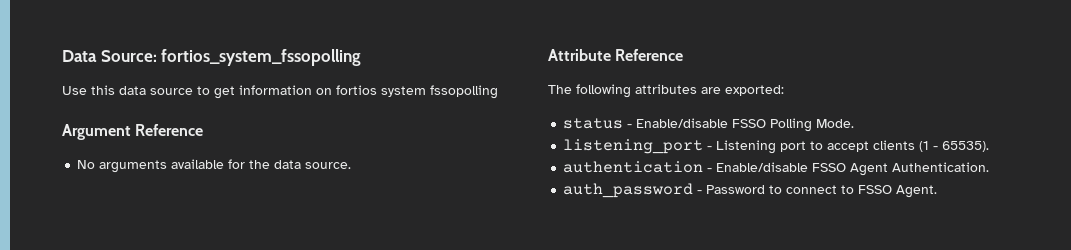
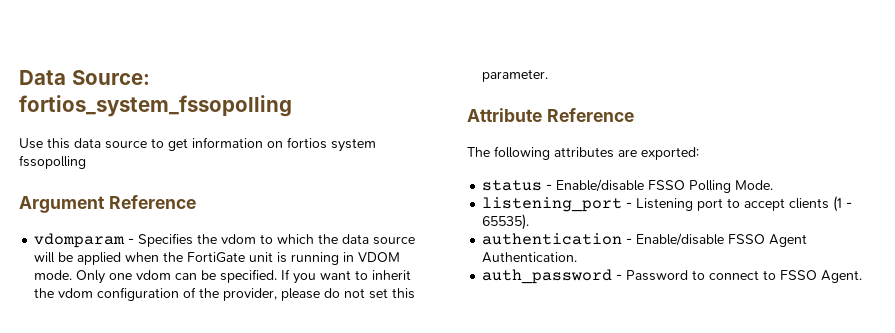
[77,159,352,173] No arguments available for the data source. -> [34,233,416,248] [34,252,401,265] [34,269,412,284] [34,287,416,301] [482,69,549,82] vdomparam - Specifies the vdom to which the data source will be applied when the FortiGate unit is running in VDOM mode. Only one vdom can be specified. If you want to inherit the vdom configuration of the provider, please do not set this parameter.

